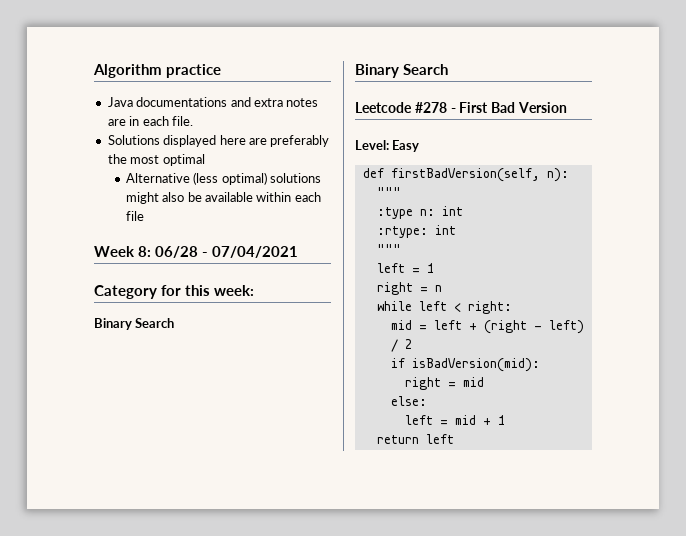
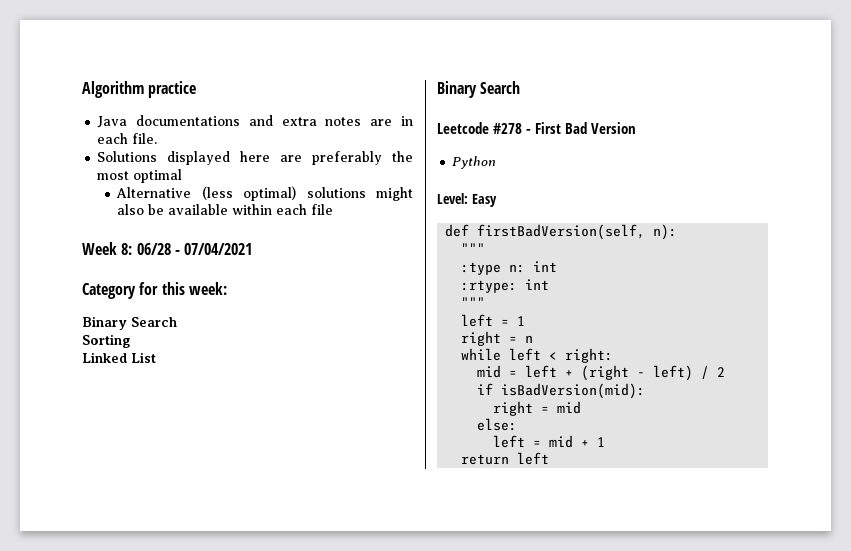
(175, 323) none -> [82,334,130,348] [82,352,156,363] // Sorting // Linked List
(567, 107) none -> [452,156,497,169] // Python

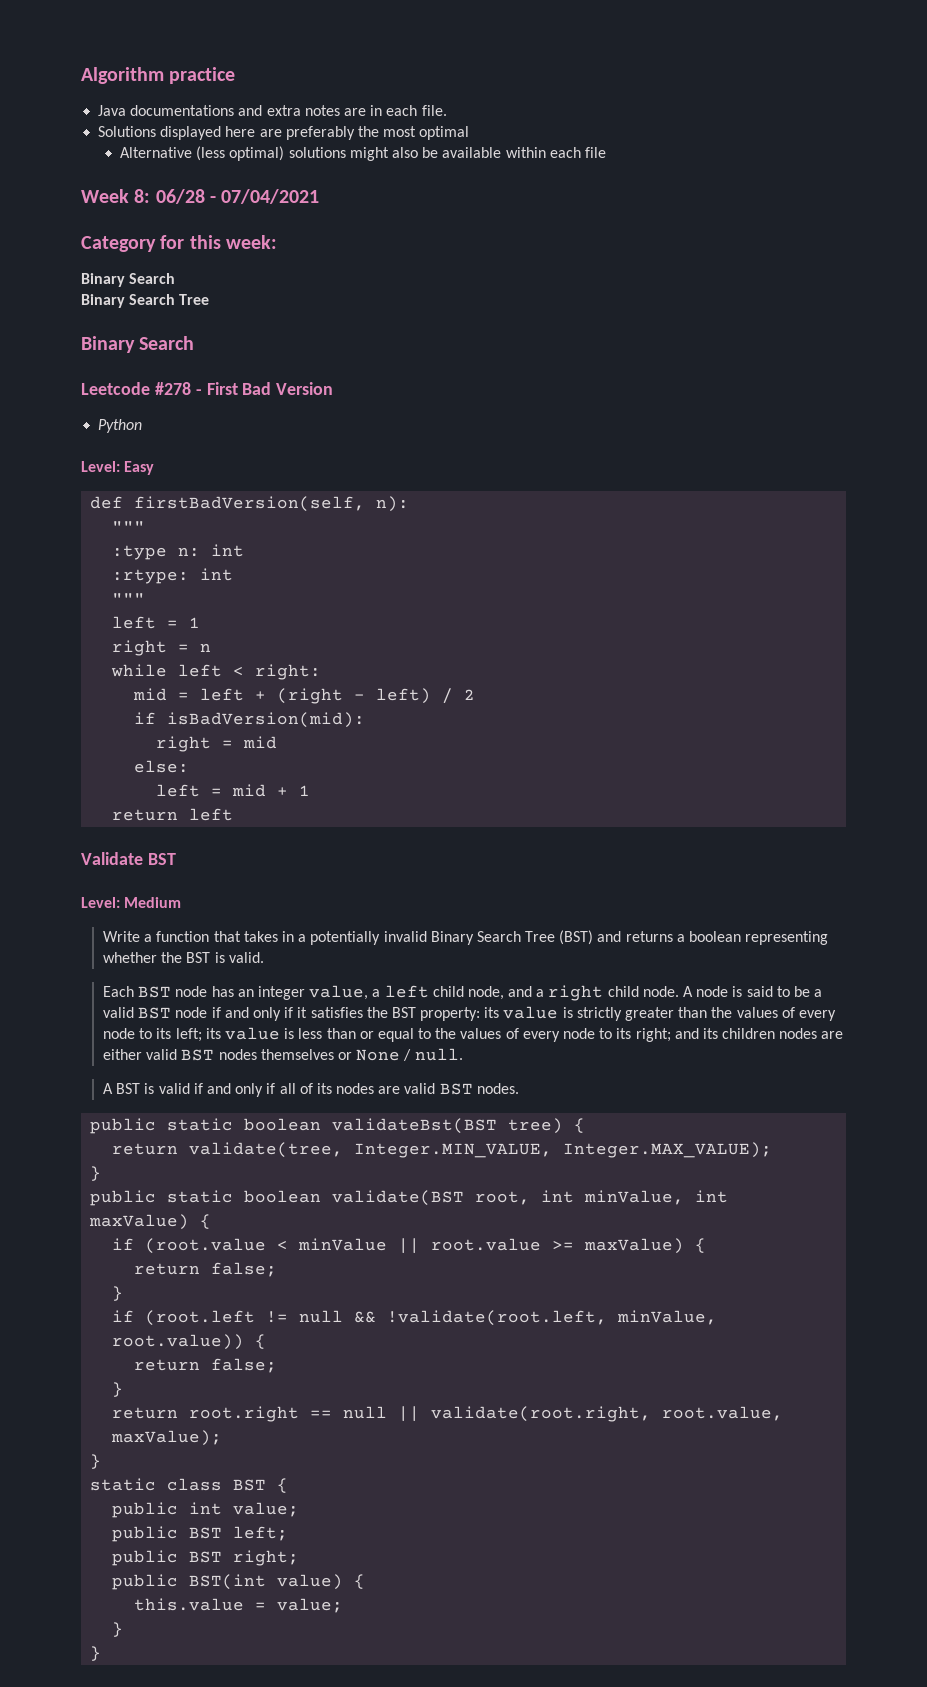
[82,334,130,348] [82,352,156,363] Sorting // Linked List -> [81,294,210,308] Binary Search Tree
(550, 458) none -> [81,852,176,865] [81,897,182,908] [103,930,829,945] [103,952,264,963] [103,985,823,1001] [103,1006,836,1021] [103,1027,844,1042] [103,1048,463,1061] [103,1083,519,1097] [90,1118,586,1134] [112,1142,773,1158] [90,1166,102,1181] [90,1190,729,1206] [89,1214,212,1230] [112,1238,707,1254] [134,1262,278,1277] [112,1286,124,1301] [112,1310,718,1326] [112,1334,267,1350] [134,1358,278,1373] [112,1382,124,1397] [112,1406,784,1422] [111,1430,223,1446] [90,1454,102,1469] [90,1478,289,1493] [112,1502,300,1518] [112,1526,289,1542] [112,1550,300,1566] [112,1574,366,1590] [134,1598,344,1613] [112,1622,124,1637] [90,1646,102,1661] // Validate BST // Level: Medium // Write a function that takes in a potentially invalid Binary Search Tree (BST) and returns a boolean representing whether the BST is valid. // Each BST node has an integer value, a left child node, and a right child node. A node is said to be a valid BST node if and only if it satisfies the BST property: its value is strictly greater than the values of every node to its left; its value is less than or equal to the values of every node to its right; and its children nodes are either valid BST nodes themselves or None / null. // A BST is valid if and only if all of its nodes are valid BST nodes. // public static boolean validateBst(BST tree) { // return validate(tree, Integer.MIN_VALUE, Integer.MAX_VALUE); // } // public static boolean validate(BST root, int minValue, int maxValue) { // if (root.value < minValue || root.value >= maxValue) { // return false; // } // if (root.left != null && !validate(root.left, minValue, root.value)) { // return false; // } // return root.right == null || validate(root.right, root.value, maxValue); // } // static class BST { // public int value; // public BST left; // public BST right; // public BST(int value) { // this.value = value; // } // }

